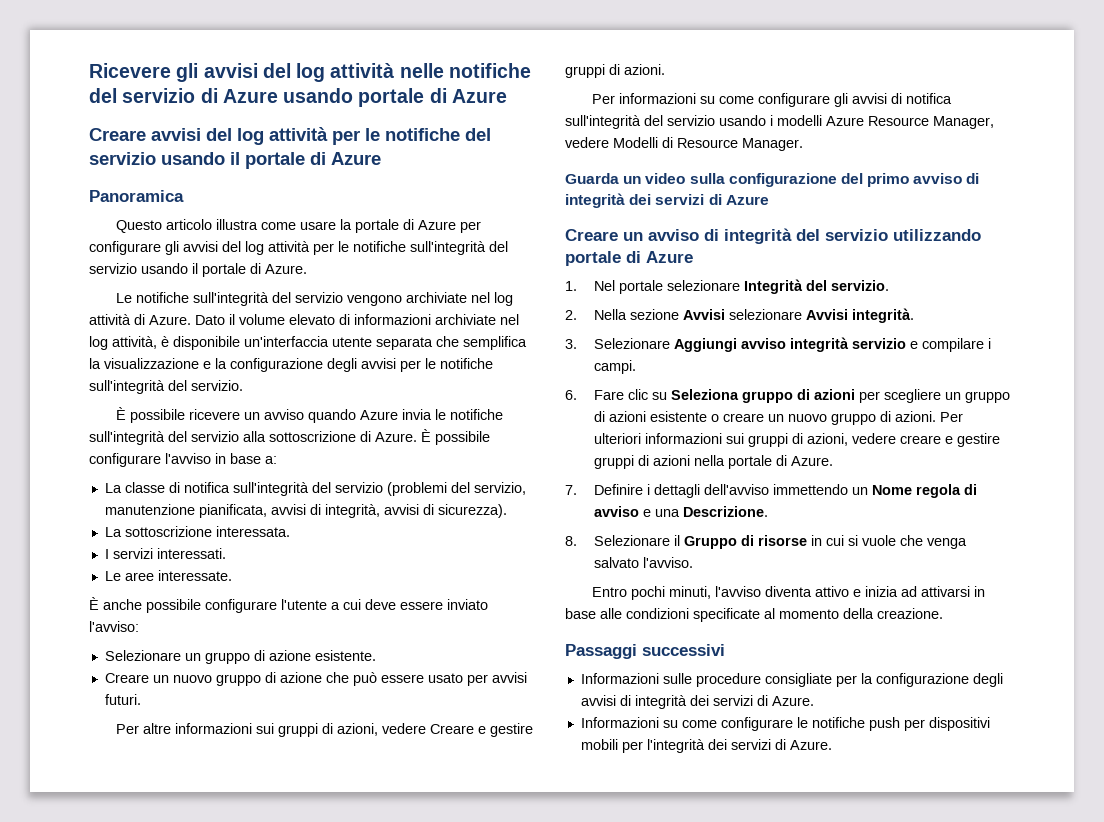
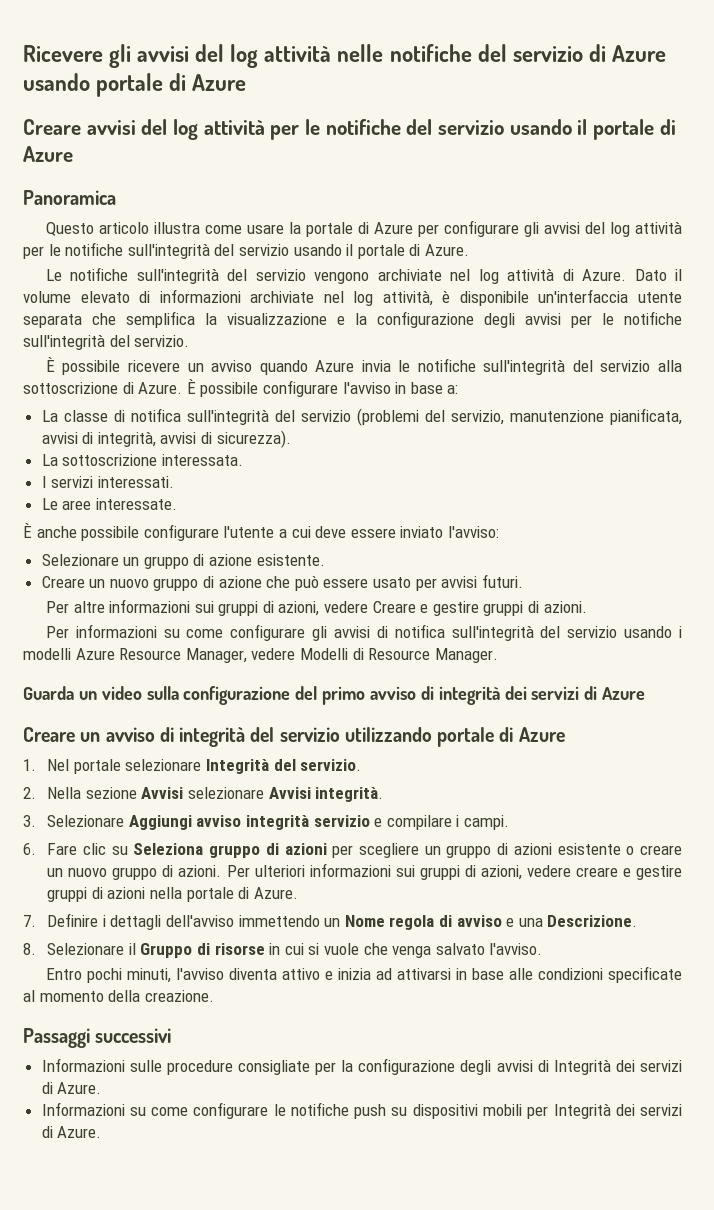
[634,695,687,709] integrità -> [553,1059,611,1075] Integrità
[903,719,925,731] per -> [391,1107,408,1116] su
[646,739,705,753] l'integrità -> [553,1103,611,1119] Integrità

